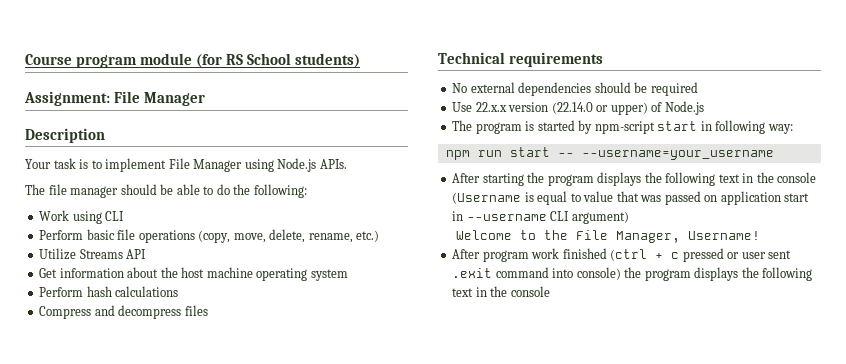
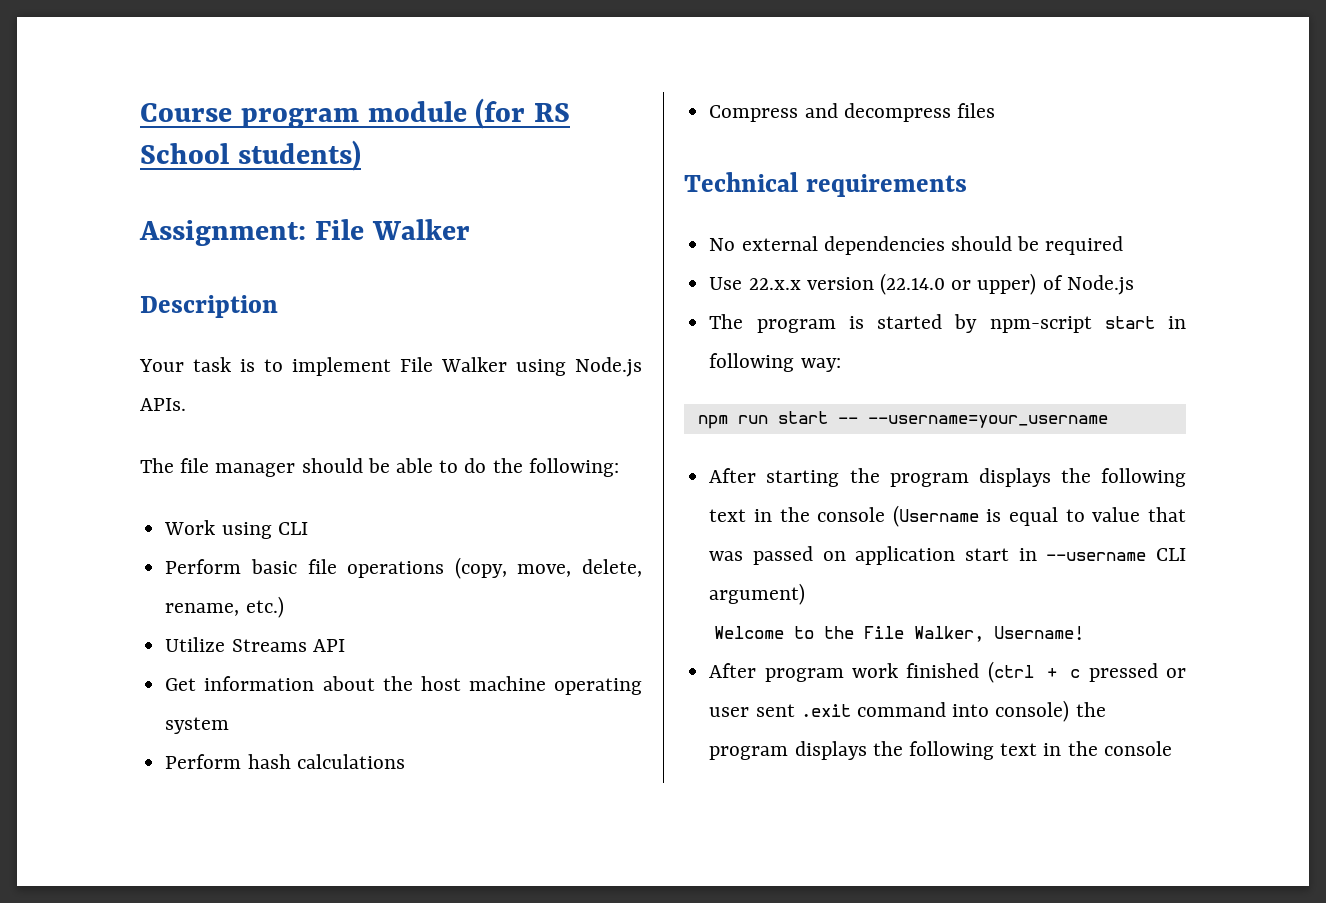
[144,92,206,106] Manager -> [371,219,470,240] Walker
[193,159,243,172] Manager -> [441,357,507,372] Walker
[616,231,681,243] Manager, -> [913,626,984,642] Walker,

